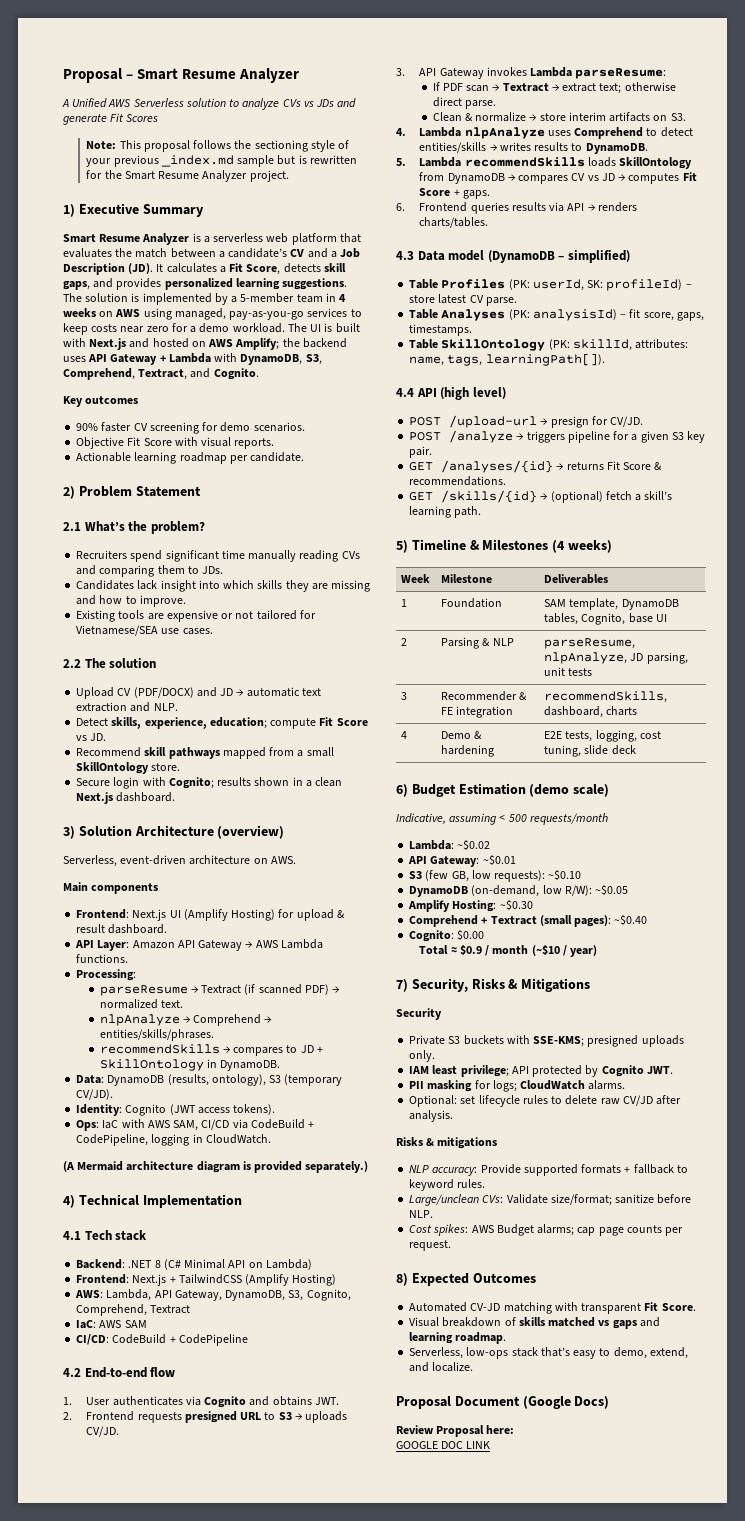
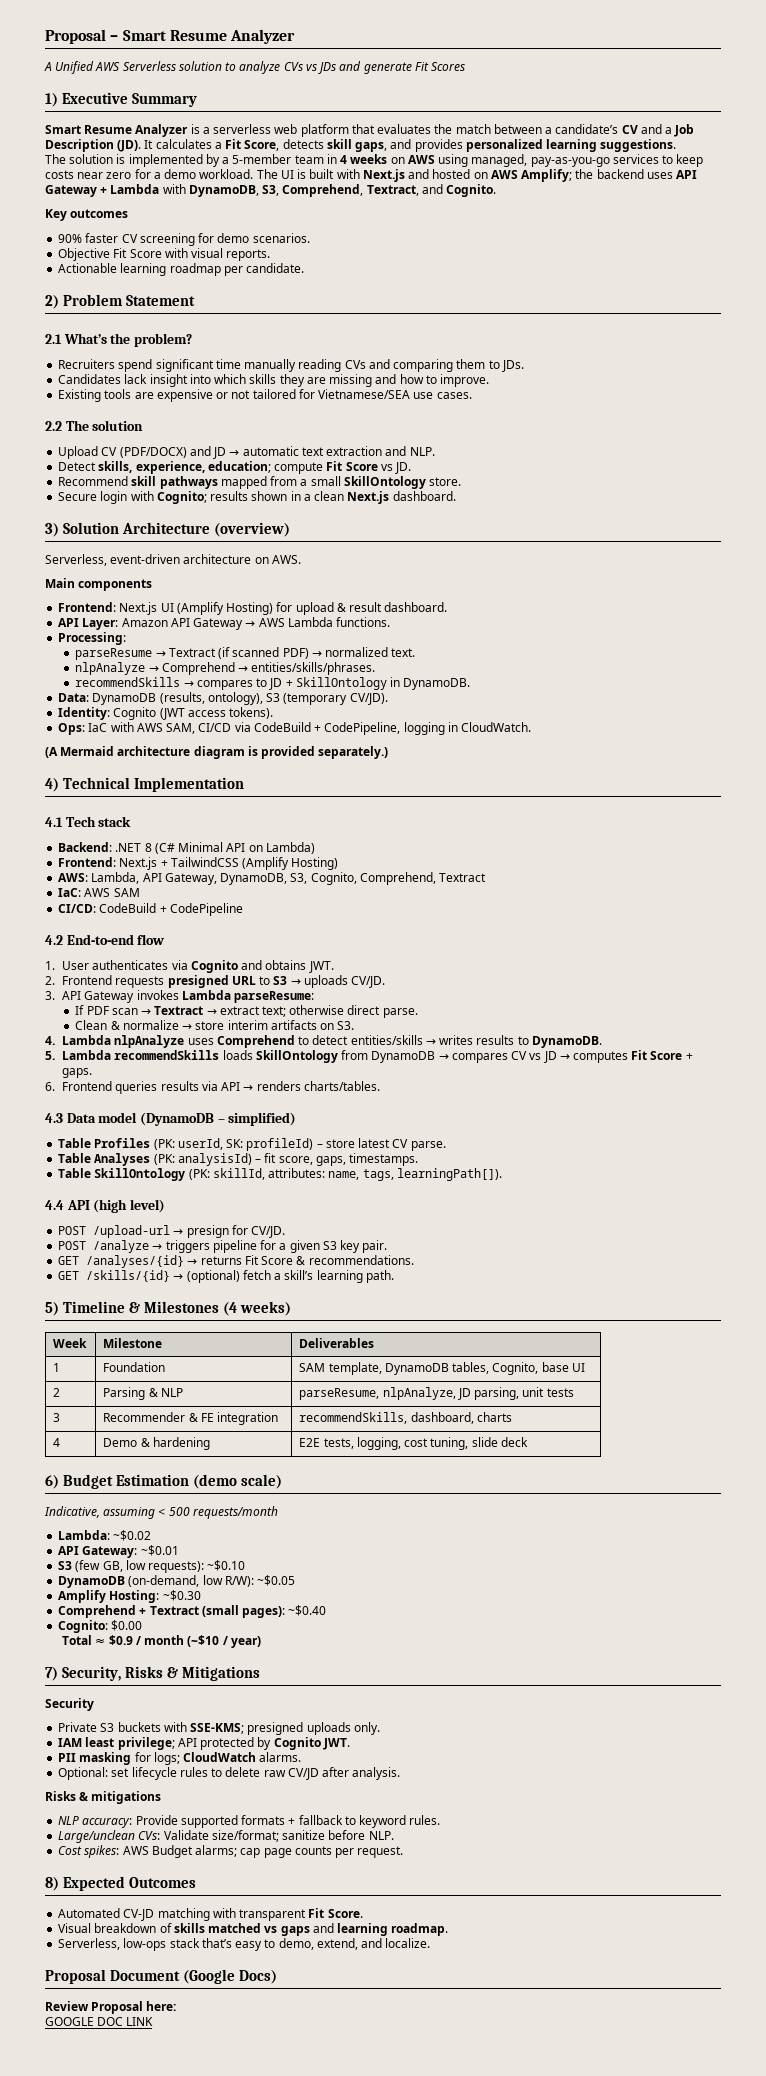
[86,140,350,152] [86,155,357,167] [86,170,289,182] // Note: This proposal follows the sectioning style of your previous _index.md sample but is rewritten for the Smart Resume Analyzer project. -> (466, 66) none

